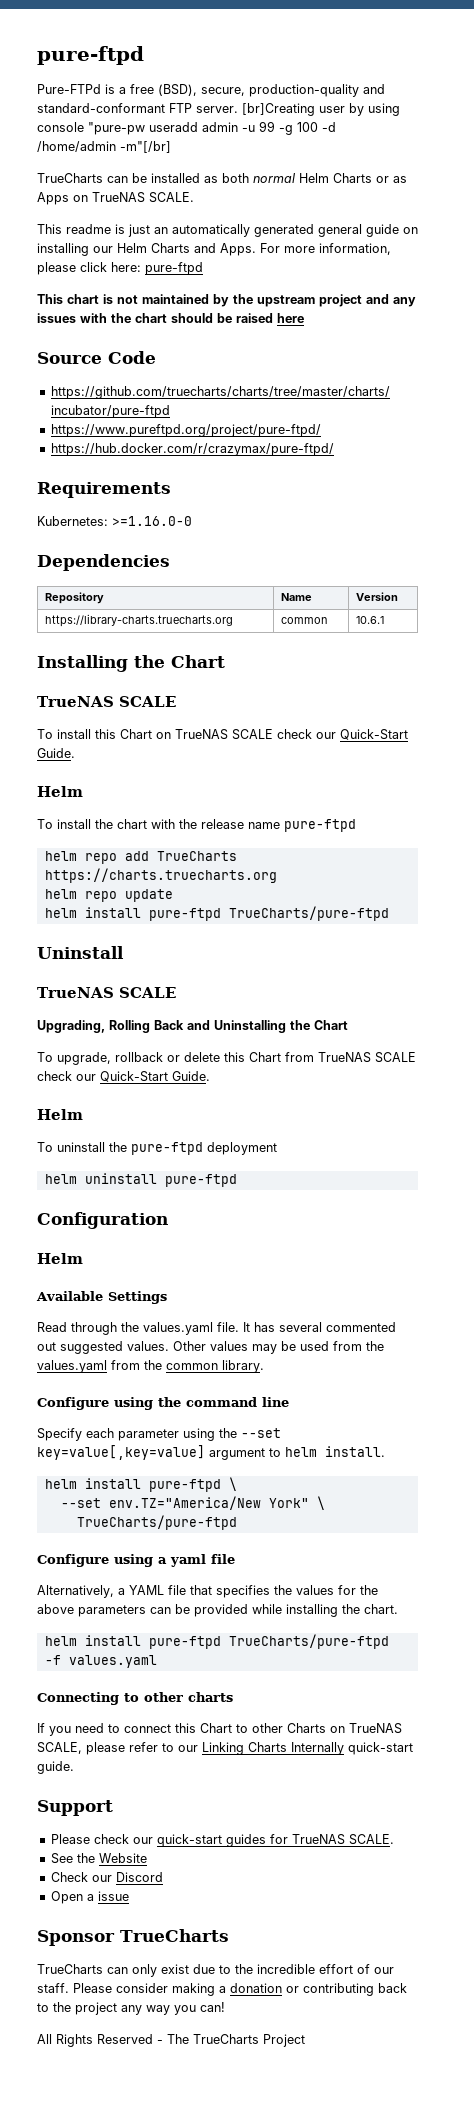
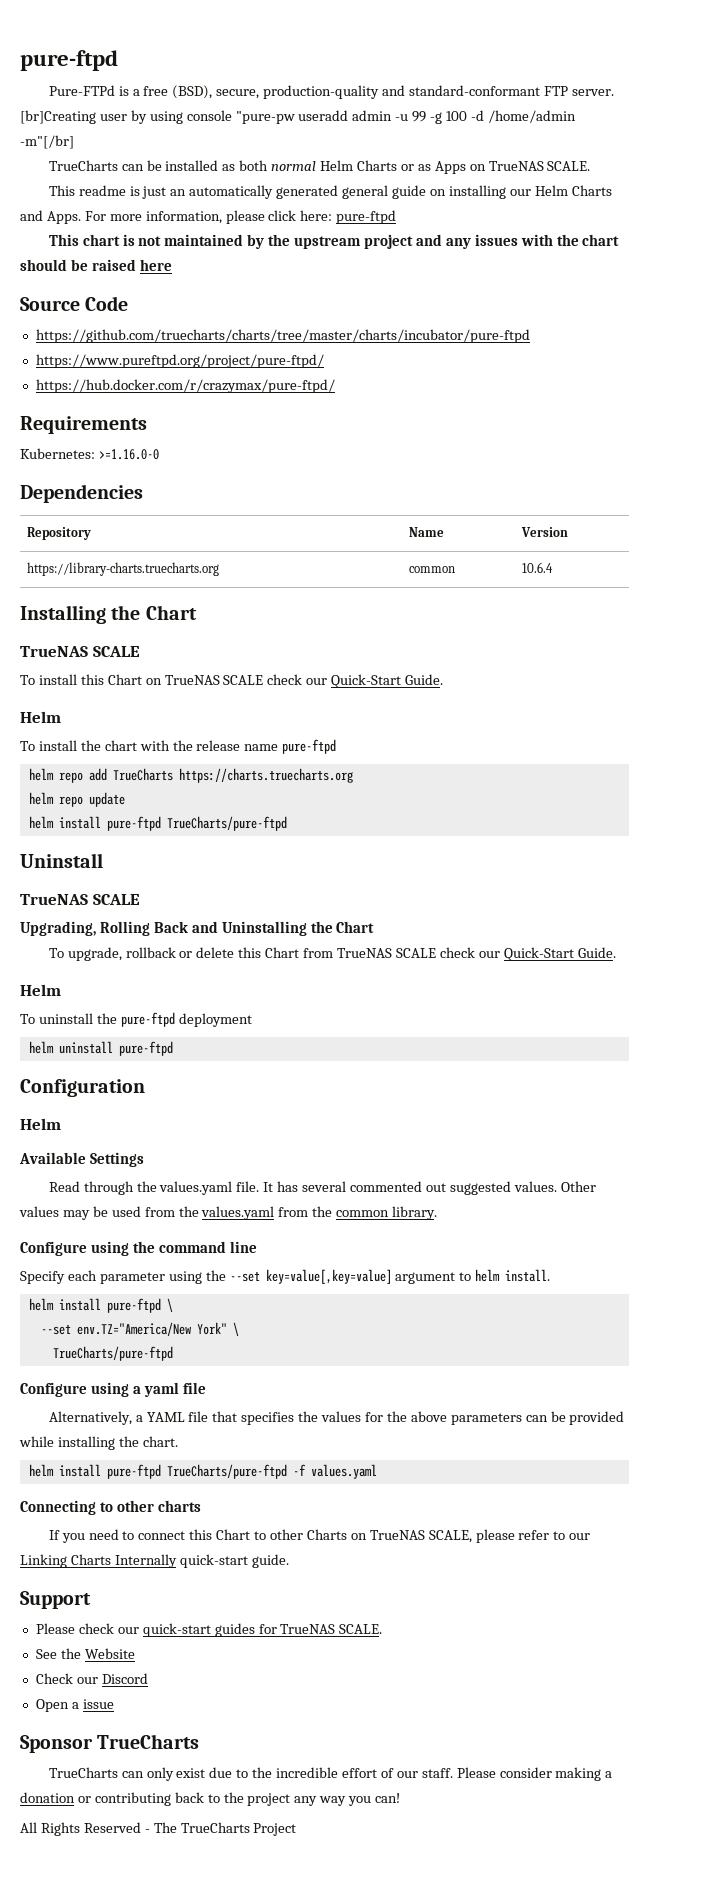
[356,616,385,624] 10.6.1 -> [522,562,554,573] 10.6.4

